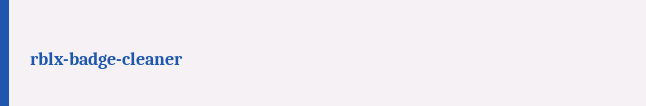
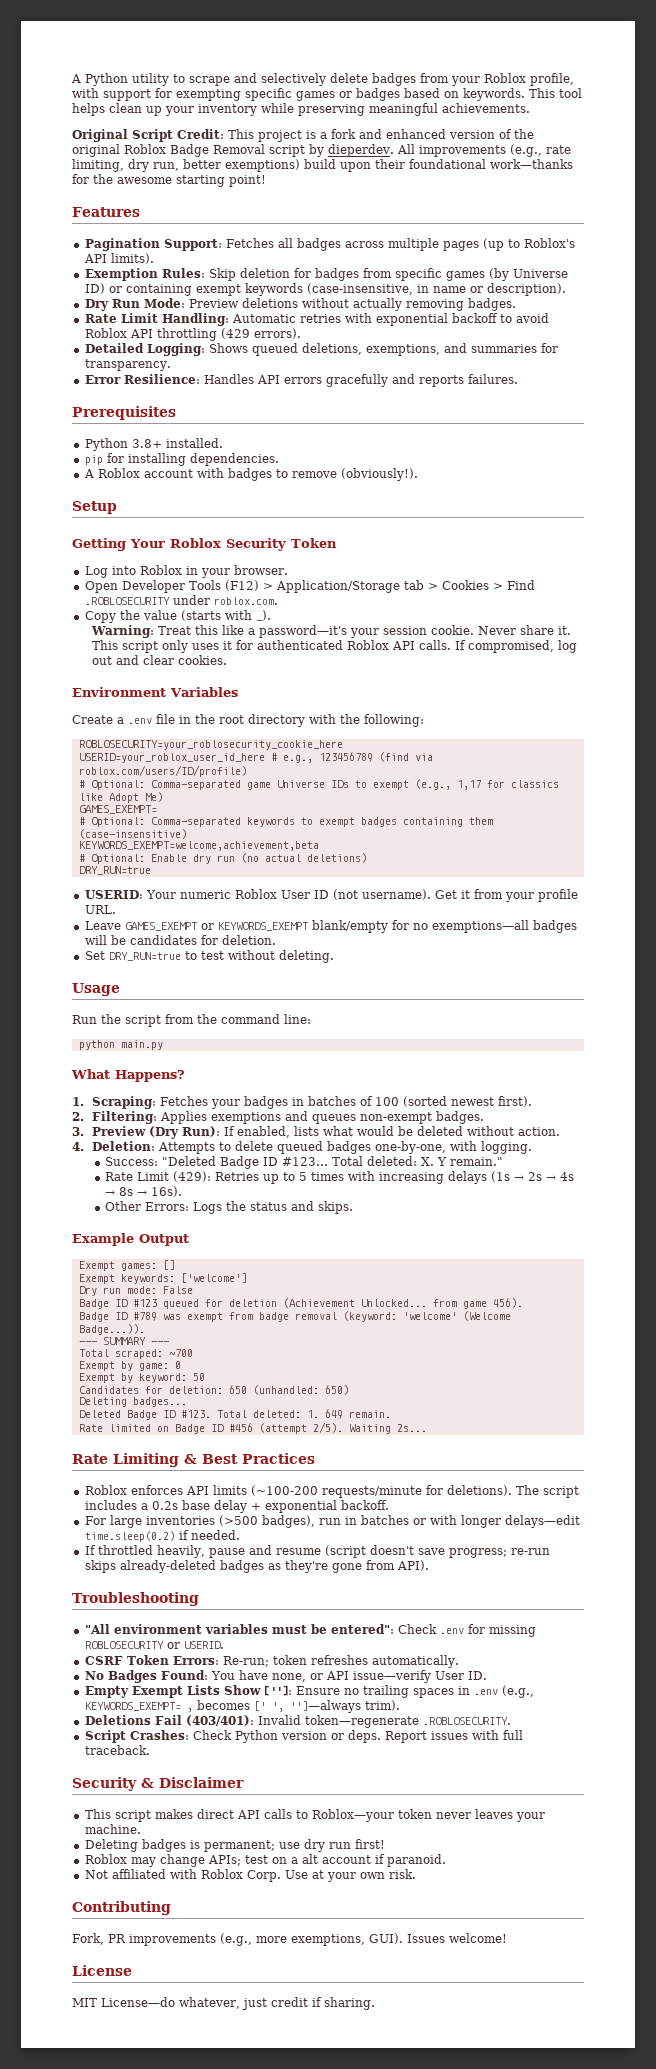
[30,52,183,69] rblx-badge-cleaner -> [71,73,574,86] [72,88,582,101] [72,103,530,116] [72,129,534,142] [72,144,571,157] [72,159,573,172] [72,174,266,187] [72,207,140,217] [84,238,575,251] [83,253,154,264] [84,268,568,281] [84,283,566,296] [84,298,516,311] [84,313,549,326] [84,328,301,341] [84,343,558,356] [84,359,171,371] [84,374,518,387] [72,406,176,420] [84,438,223,451] [84,453,279,466] [83,468,418,481] [72,501,117,514] [72,538,337,551] [84,565,288,578] [84,580,535,593] [84,595,278,605] [84,610,271,623] [91,625,572,638] [92,640,578,653] [92,655,228,665] [72,687,238,697] [72,714,424,727] [78,740,343,750] [78,752,433,763] [78,765,247,777] [78,779,559,790] [78,792,163,803] [78,805,157,814] [78,817,493,827] [78,829,187,839] [78,841,319,851] [78,853,367,864] [78,866,151,875] [84,889,578,902] [84,905,116,914] [84,920,577,933] [84,935,276,945] [84,950,334,963] [72,983,120,996] [72,1014,311,1027] [78,1040,163,1050] [71,1069,185,1082] [72,1096,533,1109] [72,1111,485,1124] [72,1126,561,1139] [72,1141,533,1154] [104,1156,503,1169] [104,1171,574,1184] [104,1186,182,1197] [104,1201,353,1214] [72,1233,189,1246] [78,1260,175,1271] [78,1273,247,1284] [78,1286,193,1296] [78,1298,523,1309] [78,1311,511,1322] [78,1324,145,1335] [78,1337,169,1345] [78,1349,193,1359] [78,1361,181,1371] [78,1373,205,1383] [78,1385,349,1395] [78,1397,187,1407] [78,1409,391,1420] [78,1422,427,1434] [72,1453,315,1467] [84,1485,579,1498] [84,1500,389,1513] [84,1515,580,1528] [84,1530,240,1542] [84,1545,550,1558] [84,1560,429,1573] [72,1592,199,1606] [84,1624,536,1637] [84,1641,224,1649] [84,1655,459,1668] [84,1670,487,1683] [84,1685,534,1698] [84,1700,400,1713] [84,1715,511,1728] [84,1730,523,1743] [84,1745,150,1755] [72,1777,244,1791] [84,1809,545,1822] [84,1824,141,1834] [84,1839,385,1852] [84,1854,446,1867] [84,1869,416,1882] [72,1901,171,1915] [72,1933,507,1946] [72,1965,132,1976] [72,1997,375,2010] A Python utility to scrape and selectively delete badges from your Roblox profile, with support for exempting specific games or badges based on keywords. This tool helps clean up your inventory while preserving meaningful achievements. // Original Script Credit: This project is a fork and enhanced version of the original Roblox Badge Removal script by dieperdev. All improvements (e.g., rate limiting, dry run, better exemptions) build upon their foundational work—thanks for the awesome starting point! // Features // Pagination Support: Fetches all badges across multiple pages (up to Roblox's API limits). // Exemption Rules: Skip deletion for badges from specific games (by Universe ID) or containing exempt keywords (case-insensitive, in name or description). // Dry Run Mode: Preview deletions without actually removing badges. // Rate Limit Handling: Automatic retries with exponential backoff to avoid Roblox API throttling (429 errors). // Detailed Logging: Shows queued deletions, exemptions, and summaries for transparency. // Error Resilience: Handles API errors gracefully and reports failures. // Prerequisites // Python 3.8+ installed. // pip for installing dependencies. // A Roblox account with badges to remove (obviously!). // Setup // Getting Your Roblox Security Token // Log into Roblox in your browser. // Open Developer Tools (F12) > Application/Storage tab > Cookies > Find .ROBLOSECURITY under roblox.com. // Copy the value (starts with _). // Warning: Treat this like a password—it's your session cookie. Never share it. This script only uses it for authenticated Roblox API calls. If compromised, log out and clear cookies. // Environment Variables // Create a .env file in the root directory with the following: // ROBLOSECURITY=your_roblosecurity_cookie_here // USERID=your_roblox_user_id_here # e.g., 123456789 (find via roblox.com/users/ID/profile) // # Optional: Comma-separated game Universe IDs to exempt (e.g., 1,17 for classics like Adopt Me) // GAMES_EXEMPT= // # Optional: Comma-separated keywords to exempt badges containing them (case-insensitive) // KEYWORDS_EXEMPT=welcome,achievement,beta // # Optional: Enable dry run (no actual deletions) // DRY_RUN=true // USERID: Your numeric Roblox User ID (not username). Get it from your profile URL. // Leave GAMES_EXEMPT or KEYWORDS_EXEMPT blank/empty for no exemptions—all badges will be candidates for deletion. // Set DRY_RUN=true to test without deleting. // Usage // Run the script from the command line: // python main.py // What Happens? // 1. Scraping: Fetches your badges in batches of 100 (sorted newest first). // 2. Filtering: Applies exemptions and queues non-exempt badges. // 3. Preview (Dry Run): If enabled, lists what would be deleted without action. // 4. Deletion: Attempts to delete queued badges one-by-one, with logging. // Success: "Deleted Badge ID #123... Total deleted: X. Y remain." // Rate Limit (429): Retries up to 5 times with increasing delays (1s → 2s → 4s → 8s → 16s). // Other Errors: Logs the status and skips. // Example Output // Exempt games: [] // Exempt keywords: ['welcome'] // Dry run mode: False // Badge ID #123 queued for deletion (Achievement Unlocked... from game 456). // Badge ID #789 was exempt from badge removal (keyword: 'welcome' (Welcome Badge...)). // --- SUMMARY --- // Total scraped: ~700 // Exempt by game: 0 // Exempt by keyword: 50 // Candidates for deletion: 650 (unhandled: 650) // Deleting badges... // Deleted Badge ID #123. Total deleted: 1. 649 remain. // Rate limited on Badge ID #456 (attempt 2/5). Waiting 2s... // Rate Limiting & Best Practices // Roblox enforces API limits (~100-200 requests/minute for deletions). The script includes a 0.2s base delay + exponential backoff. // For large inventories (>500 badges), run in batches or with longer delays—edit time.sleep(0.2) if needed. // If throttled heavily, pause and resume (script doesn't save progress; re-run skips already-deleted badges as they're gone from API). // Troubleshooting // "All environment variables must be entered": Check .env for missing ROBLOSECURITY or USERID. // CSRF Token Errors: Re-run; token refreshes automatically. // No Badges Found: You have none, or API issue—verify User ID. // Empty Exempt Lists Show ['']: Ensure no trailing spaces in .env (e.g., KEYWORDS_EXEMPT= , becomes [' ', '']—always trim). // Deletions Fail (403/401): Invalid token—regenerate .ROBLOSECURITY. // Script Crashes: Check Python version or deps. Report issues with full traceback. // Security & Disclaimer // This script makes direct API calls to Roblox—your token never leaves your machine. // Deleting badges is permanent; use dry run first! // Roblox may change APIs; test on a alt account if paranoid. // Not affiliated with Roblox Corp. Use at your own risk. // Contributing // Fork, PR improvements (e.g., more exemptions, GUI). Issues welcome! // License // MIT License—do whatever, just credit if sharing.

